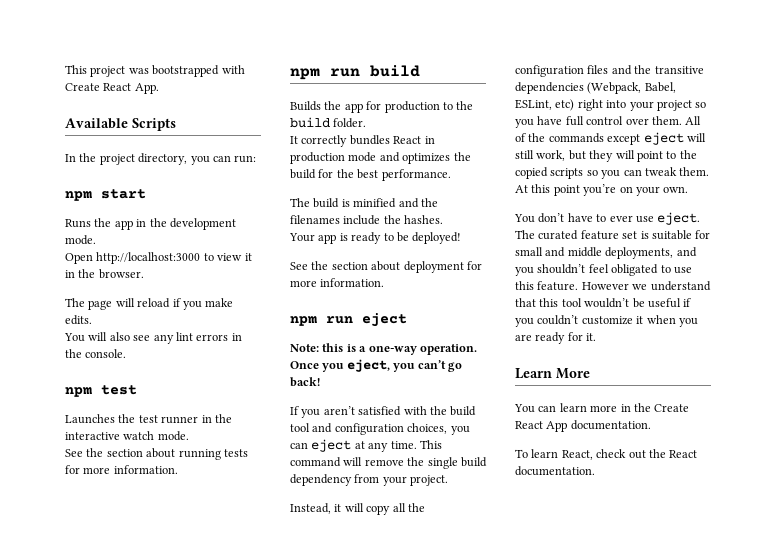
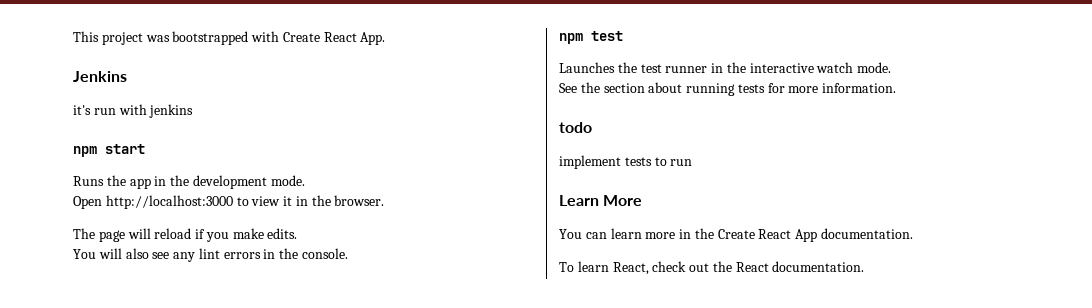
[65,118,176,131] [65,153,257,165] Available Scripts // In the project directory, you can run: -> [73,71,127,82] [73,104,194,118] Jenkins // it's run with jenkins
[290,65,420,80] [290,101,474,113] [290,117,367,128] [290,135,435,147] [290,152,471,164] [290,169,451,181] [290,198,438,208] [290,215,444,225] [289,232,462,244] [290,261,482,273] [290,278,385,287] [290,313,407,327] [290,343,477,355] [290,359,462,372] [290,377,320,387] [290,406,477,418] [290,423,470,435] [290,439,442,452] [290,457,487,469] [290,474,449,486] [290,503,425,515] [515,65,704,77] [515,82,676,94] [515,99,707,111] [515,116,702,128] [515,132,706,145] [515,150,697,162] [515,167,710,179] [515,184,689,196] [514,212,701,225] [515,230,711,240] [515,247,697,259] [515,264,692,276] [515,281,711,291] [515,298,692,308] [515,315,698,327] [515,332,597,344] npm run build // Builds the app for production to the build folder. // It correctly bundles React in production mode and optimizes the build for the best performance. // The build is minified and the filenames include the hashes. // Your app is ready to be deployed! // See the section about deployment for more information. // npm run eject // Note: this is a one-way operation. Once you eject, you can’t go back! // If you aren’t satisfied with the build tool and configuration choices, you can eject at any time. This command will remove the single build dependency from your project. // Instead, it will copy all the configuration files and the transitive dependencies (Webpack, Babel, ESLint, etc) right into your project so you have full control over them. All of the commands except eject will still work, but they will point to the copied scripts so you can tweak them. At this point you’re on your own. // You don’t have to ever use eject. The curated feature set is suitable for small and middle deployments, and you shouldn’t feel obligated to use this feature. However we understand that this tool wouldn’t be useful if you couldn’t customize it when you are ready for it. -> [559,122,592,133] [559,155,693,169] todo // implement tests to run

